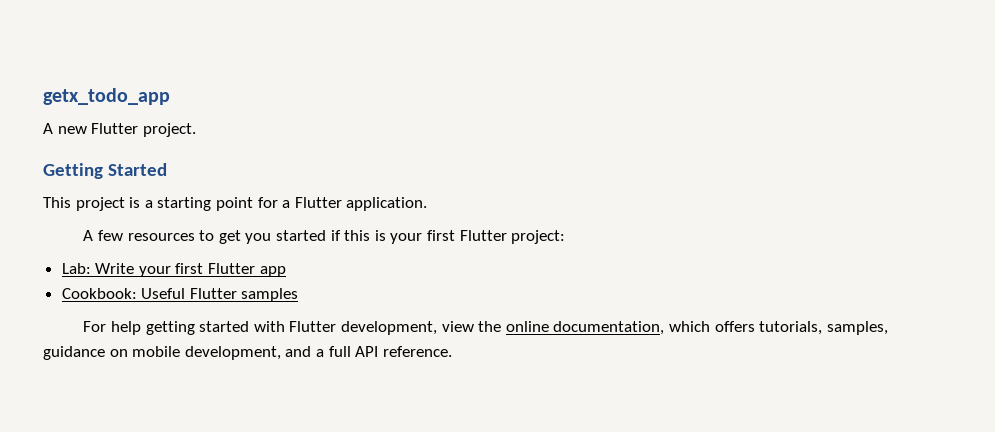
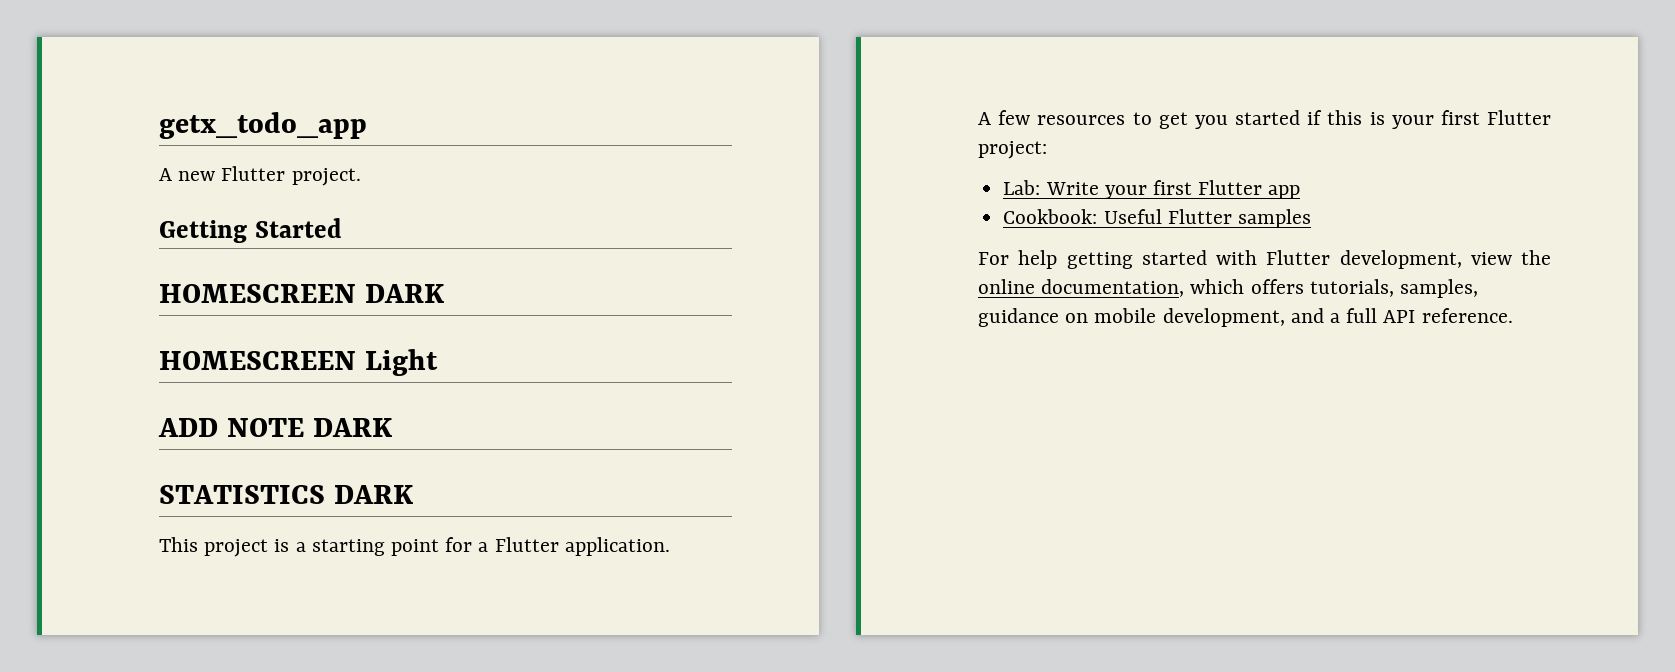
(167, 169) none -> [159,284,444,303] [159,349,438,376] [158,418,392,437] [159,485,413,504] // HOMESCREEN DARK // HOMESCREEN Light // ADD NOTE DARK // STATISTICS DARK

